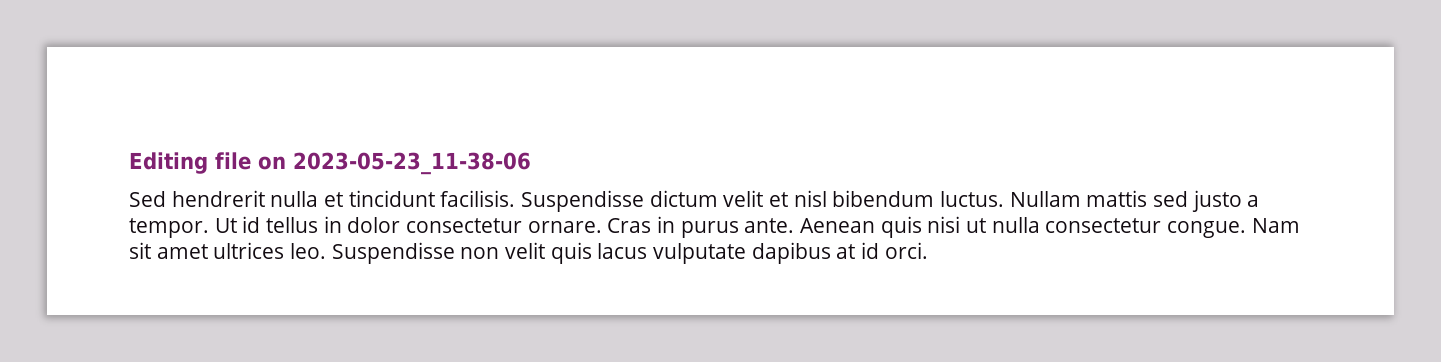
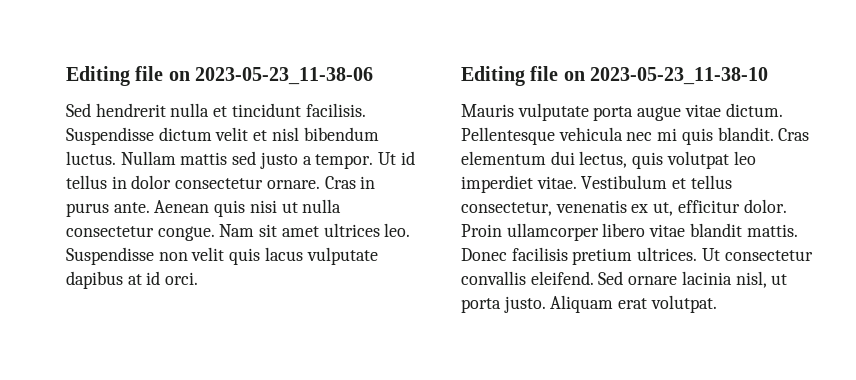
(928, 250) none -> [461,66,769,86] [461,103,783,121] [461,127,810,145] [461,151,756,169] [461,175,732,193] [461,199,787,216] [461,223,798,241] [461,247,813,265] [461,271,788,288] [461,295,717,313] // Editing file on 2023-05-23_11-38-10 // Mauris vulputate porta augue vitae dictum. Pellentesque vehicula nec mi quis blandit. Cras elementum dui lectus, quis volutpat leo imperdiet vitae. Vestibulum et tellus consectetur, venenatis ex ut, efficitur dolor. Proin ullamcorper libero vitae blandit mattis. Donec facilisis pretium ultrices. Ut consectetur convallis eleifend. Sed ornare lacinia nisl, ut porta justo. Aliquam erat volutpat.

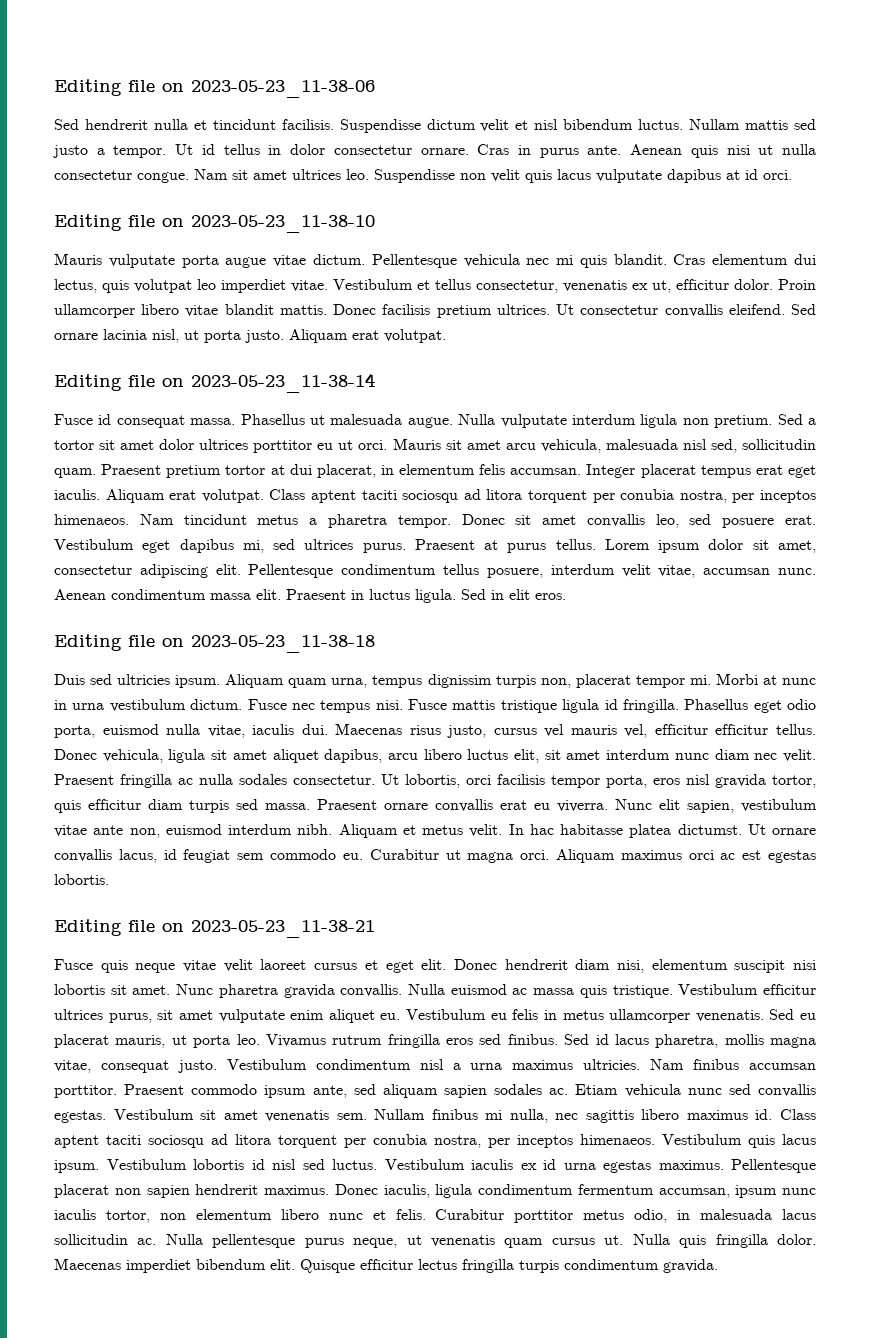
(717, 304) none -> [54,373,375,393] [54,414,816,428] [54,438,816,453] [54,464,816,478] [54,489,817,503] [54,514,817,528] [54,539,816,553] [54,564,817,578] [54,589,566,603] [54,634,375,653] [54,673,816,688] [54,699,816,713] [54,723,816,738] [54,749,817,763] [54,774,816,788] [54,799,817,813] [54,824,816,838] [54,849,816,863] [54,874,109,885] [54,919,375,938] [54,959,816,973] [54,984,816,998] [54,1009,816,1023] [54,1034,816,1048] [54,1059,816,1073] [54,1084,816,1098] [54,1109,816,1123] [54,1134,816,1148] [54,1159,816,1173] [54,1184,816,1198] [54,1209,817,1223] [54,1234,817,1248] [54,1258,718,1273] // Editing file on 2023-05-23_11-38-14 // Fusce id consequat massa. Phasellus ut malesuada augue. Nulla vulputate interdum ligula non pretium. Sed a tortor sit amet dolor ultrices porttitor eu ut orci. Mauris sit amet arcu vehicula, malesuada nisl sed, sollicitudin quam. Praesent pretium tortor at dui placerat, in elementum felis accumsan. Integer placerat tempus erat eget iaculis. Aliquam erat volutpat. Class aptent taciti sociosqu ad litora torquent per conubia nostra, per inceptos himenaeos. Nam tincidunt metus a pharetra tempor. Donec sit amet convallis leo, sed posuere erat. Vestibulum eget dapibus mi, sed ultrices purus. Praesent at purus tellus. Lorem ipsum dolor sit amet, consectetur adipiscing elit. Pellentesque condimentum tellus posuere, interdum velit vitae, accumsan nunc. Aenean condimentum massa elit. Praesent in luctus ligula. Sed in elit eros. // Editing file on 2023-05-23_11-38-18 // Duis sed ultricies ipsum. Aliquam quam urna, tempus dignissim turpis non, placerat tempor mi. Morbi at nunc in urna vestibulum dictum. Fusce nec tempus nisi. Fusce mattis tristique ligula id fringilla. Phasellus eget odio porta, euismod nulla vitae, iaculis dui. Maecenas risus justo, cursus vel mauris vel, efficitur efficitur tellus. Donec vehicula, ligula sit amet aliquet dapibus, arcu libero luctus elit, sit amet interdum nunc diam nec velit. Praesent fringilla ac nulla sodales consectetur. Ut lobortis, orci facilisis tempor porta, eros nisl gravida tortor, quis efficitur diam turpis sed massa. Praesent ornare convallis erat eu viverra. Nunc elit sapien, vestibulum vitae ante non, euismod interdum nibh. Aliquam et metus velit. In hac habitasse platea dictumst. Ut ornare convallis lacus, id feugiat sem commodo eu. Curabitur ut magna orci. Aliquam maximus orci ac est egestas lobortis. // Editing file on 2023-05-23_11-38-21 // Fusce quis neque vitae velit laoreet cursus et eget elit. Donec hendrerit diam nisi, elementum suscipit nisi lobortis sit amet. Nunc pharetra gravida convallis. Nulla euismod ac massa quis tristique. Vestibulum efficitur ultrices purus, sit amet vulputate enim aliquet eu. Vestibulum eu felis in metus ullamcorper venenatis. Sed eu placerat mauris, ut porta leo. Vivamus rutrum fringilla eros sed finibus. Sed id lacus pharetra, mollis magna vitae, consequat justo. Vestibulum condimentum nisl a urna maximus ultricies. Nam finibus accumsan porttitor. Praesent commodo ipsum ante, sed aliquam sapien sodales ac. Etiam vehicula nunc sed convallis egestas. Vestibulum sit amet venenatis sem. Nullam finibus mi nulla, nec sagittis libero maximus id. Class aptent taciti sociosqu ad litora torquent per conubia nostra, per inceptos himenaeos. Vestibulum quis lacus ipsum. Vestibulum lobortis id nisl sed luctus. Vestibulum iaculis ex id urna egestas maximus. Pellentesque placerat non sapien hendrerit maximus. Donec iaculis, ligula condimentum fermentum accumsan, ipsum nunc iaculis tortor, non elementum libero nunc et felis. Curabitur porttitor metus odio, in malesuada lacus sollicitudin ac. Nulla pellentesque purus neque, ut venenatis quam cursus ut. Nulla quis fringilla dolor. Maecenas imperdiet bibendum elit. Quisque efficitur lectus fringilla turpis condimentum gravida.

